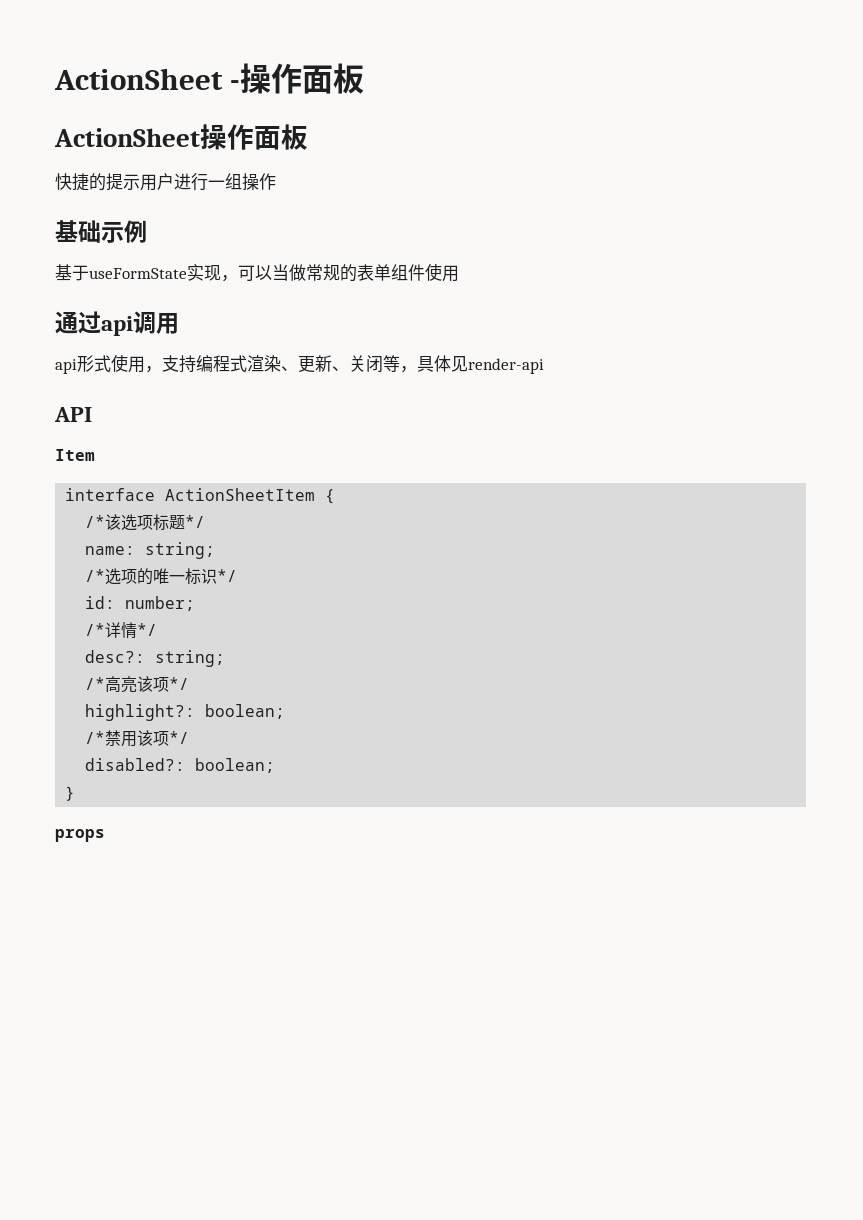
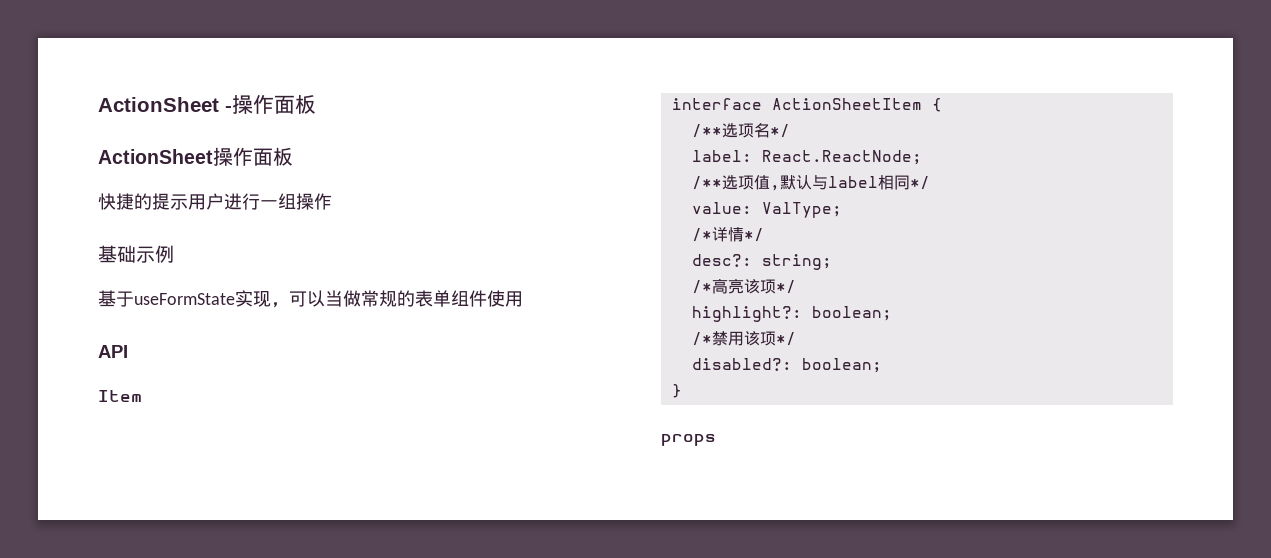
[55,311,179,336] [55,354,544,374] // 通过api调用 // api形式使用，支持编程式渲染、更新、关闭等，具体见render-api -> (523, 299) none
[85,514,206,531] [85,542,216,559] [85,568,238,585] [85,596,196,611] /*该选项标题*/ // name: string; // /*选项的唯一标识*/ // id: number; -> [691,123,790,138] [691,150,922,165] [691,175,930,191] [691,202,842,218] /**选项名*/ // label: React.ReactNode; // /**选项值,默认与label相同*/ // value: ValType;

